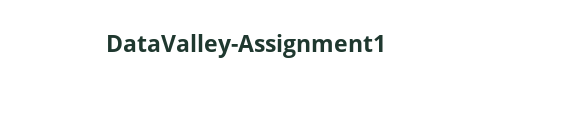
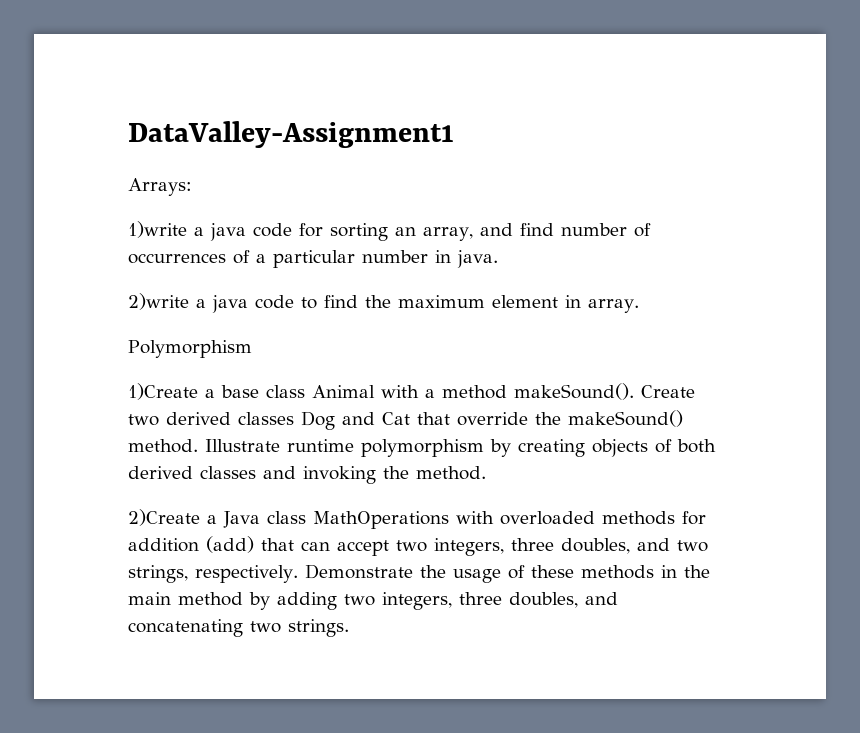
(386, 46) none -> [128,178,192,196] [128,221,651,241] [128,250,498,268] [128,293,639,313] [128,340,252,358] [128,383,695,400] [128,410,683,430] [128,439,716,457] [128,466,486,484] [128,509,706,529] [128,536,708,556] [128,564,710,583] [128,592,618,610] [128,619,349,637] // Arrays: // 1)write a java code for sorting an array, and find number of occurrences of a particular number in java. // 2)write a java code to find the maximum element in array. // Polymorphism // 1)Create a base class Animal with a method makeSound(). Create two derived classes Dog and Cat that override the makeSound() method. Illustrate runtime polymorphism by creating objects of both derived classes and invoking the method. // 2)Create a Java class MathOperations with overloaded methods for addition (add) that can accept two integers, three doubles, and two strings, respectively. Demonstrate the usage of these methods in the main method by adding two integers, three doubles, and concatenating two strings.

